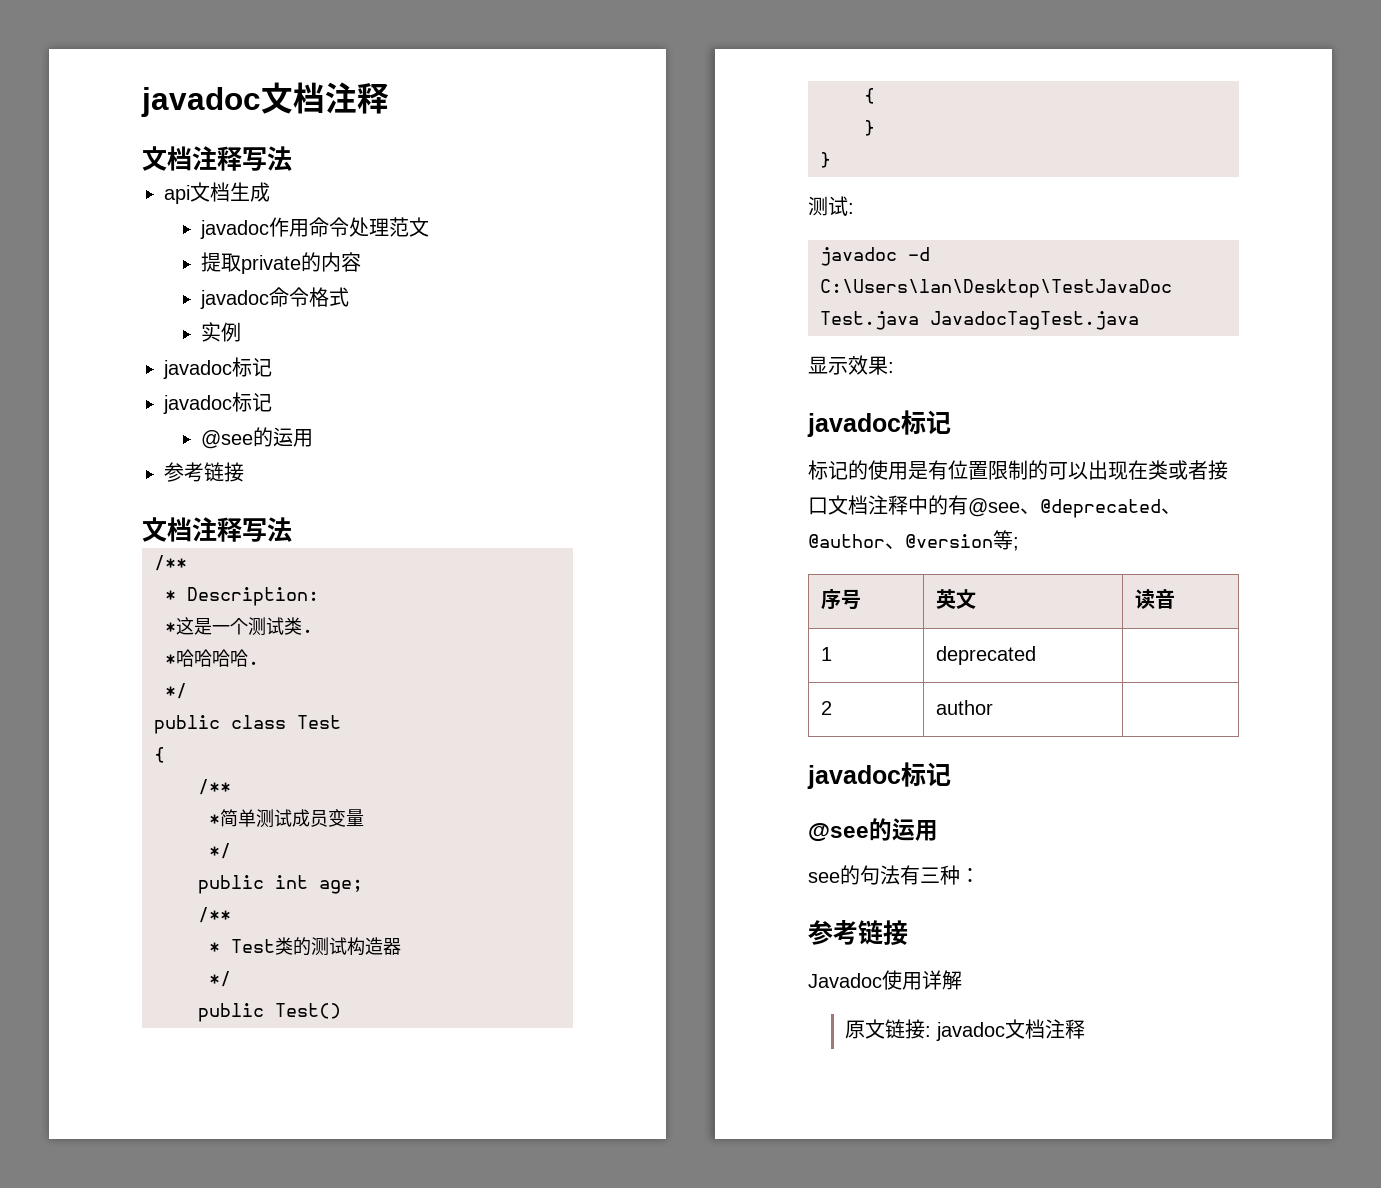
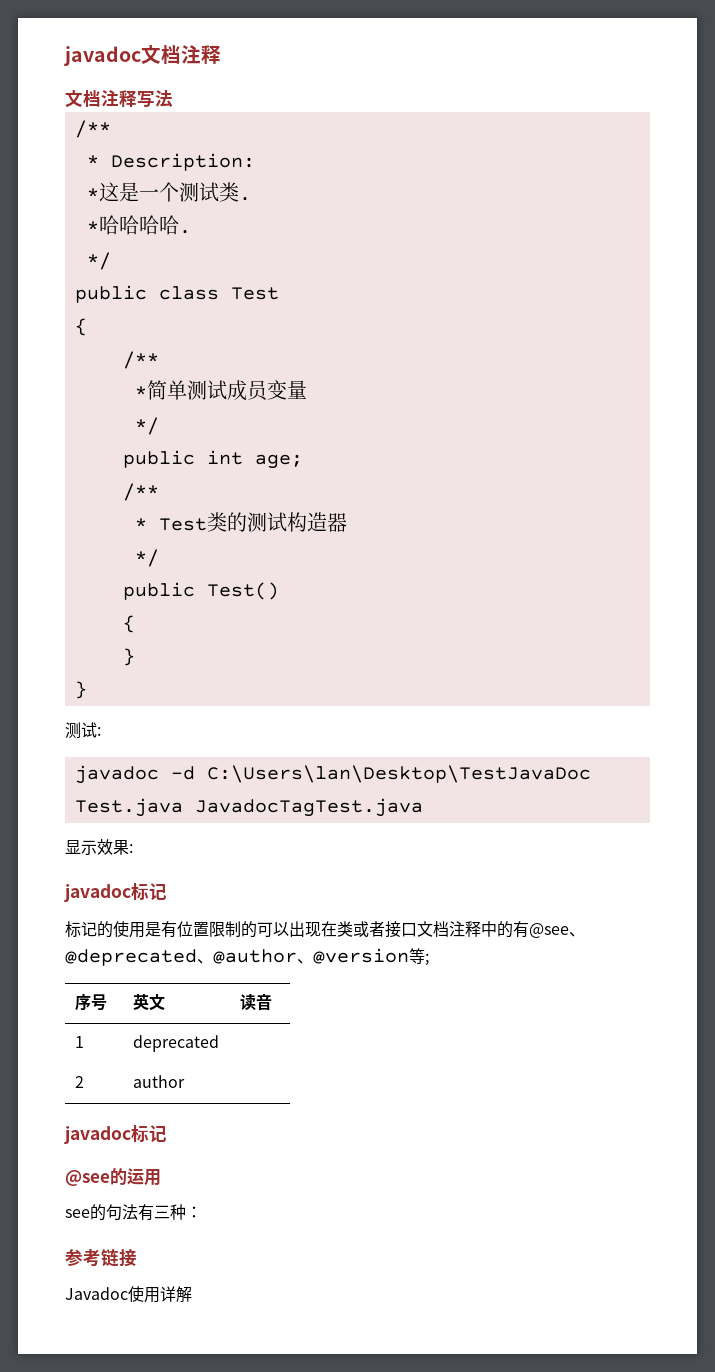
[164,182,270,204] [200,217,430,239] [201,252,362,274] [200,287,350,309] [201,322,242,342] [163,357,272,379] [163,392,272,414] [201,427,314,449] [164,462,244,482] [142,517,292,542] // api文档生成 // javadoc作用命令处理范文 // 提取private的内容 // javadoc命令格式 // 实例 // javadoc标记 // javadoc标记 // @see的运用 // 参考链接 // 文档注释写法 -> (173, 98) none
[845,1019,1086,1041] // 原文链接: javadoc文档注释 -> (192, 1294) none

